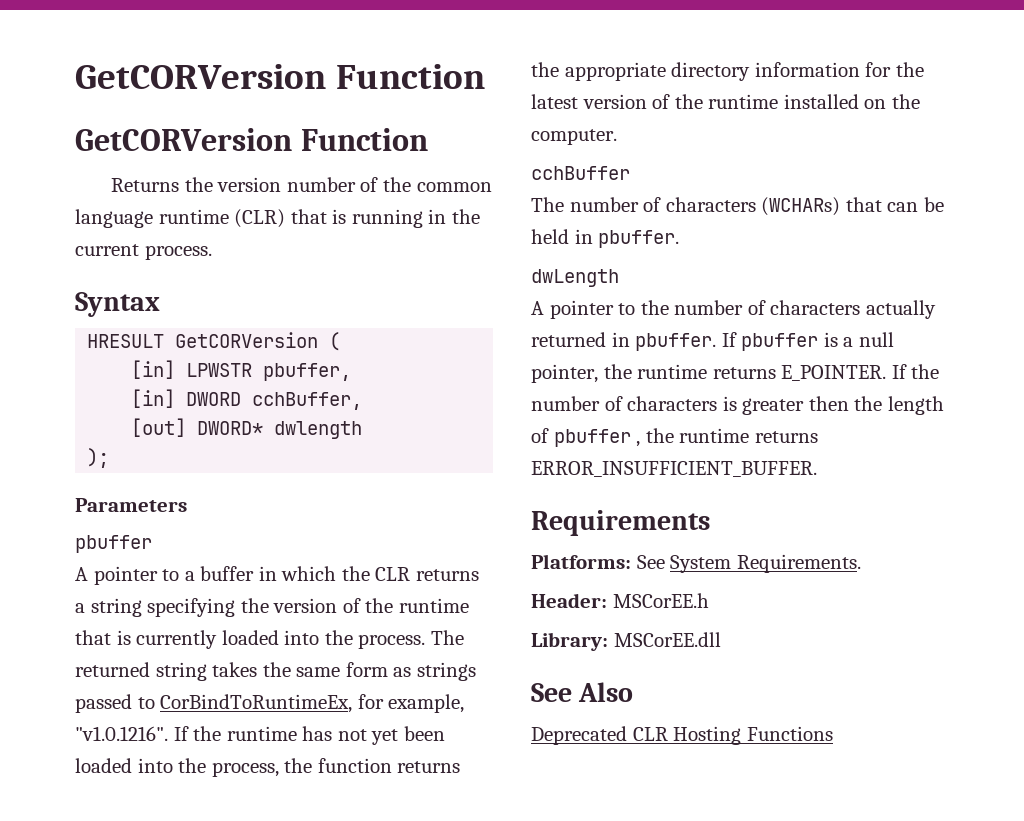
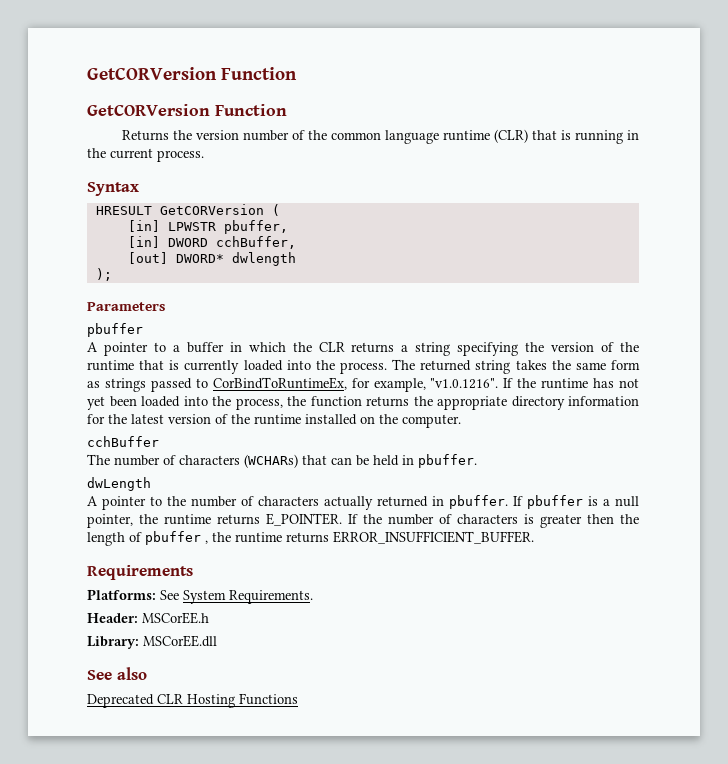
[578,682,634,702] Also -> [116,667,147,680] also

